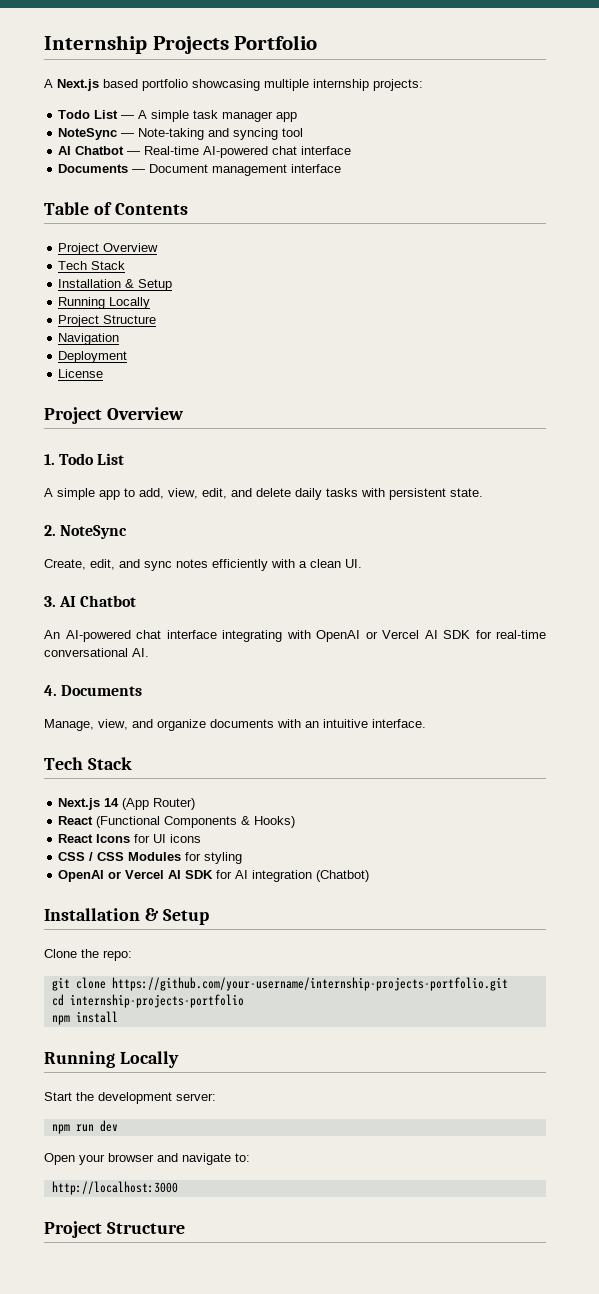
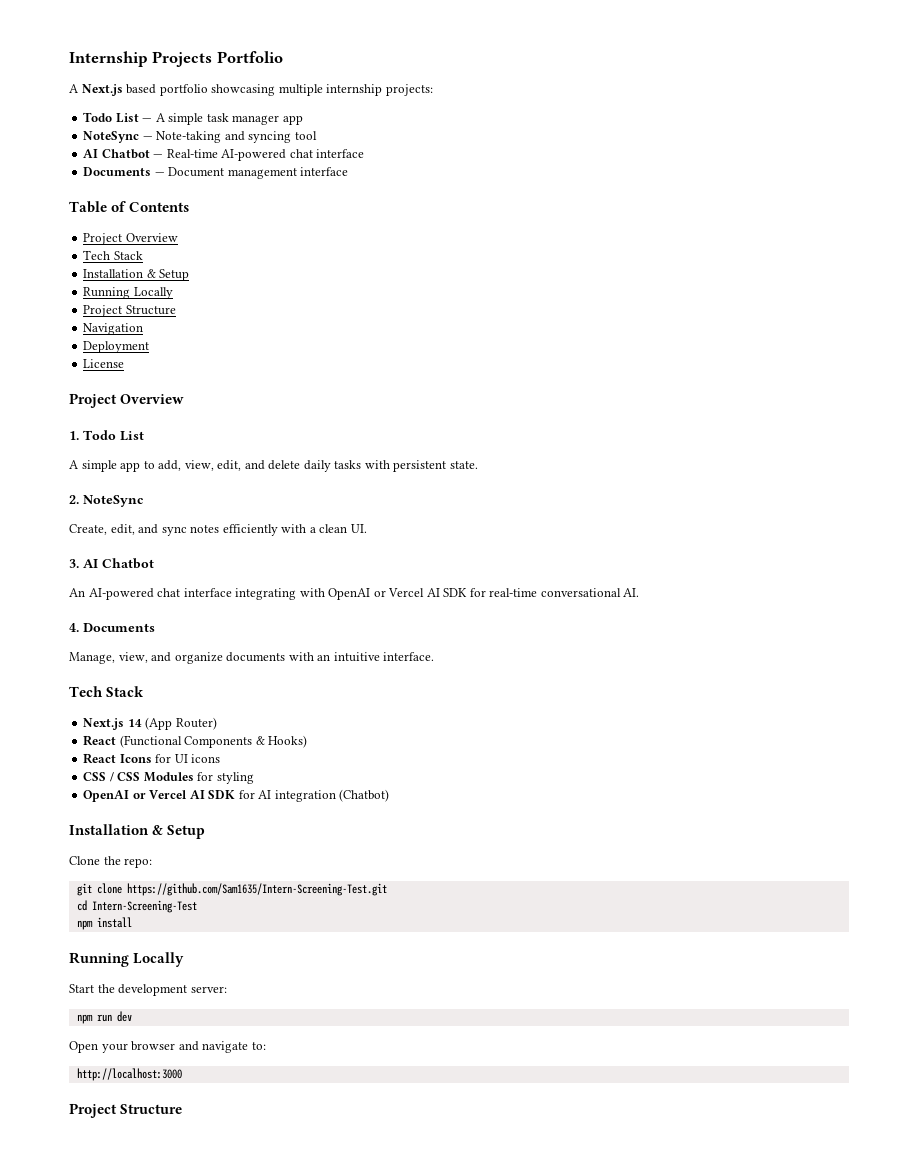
[111,977,508,991] https://github.com/your-username/internship-projects-portfolio.git -> [126,883,387,896] https://github.com/Sam1635/Intern-Screening-Test.git
[69,994,244,1008] internship-projects-portfolio -> [91,900,197,913] Intern-Screening-Test

